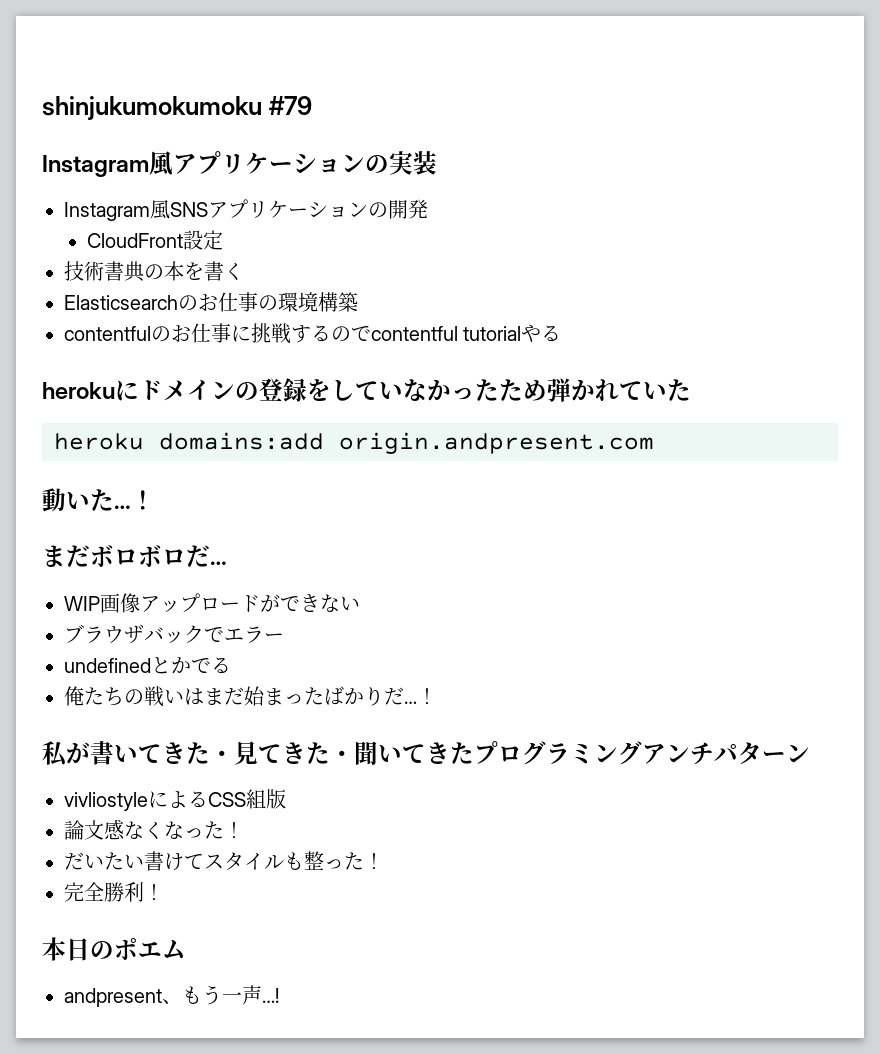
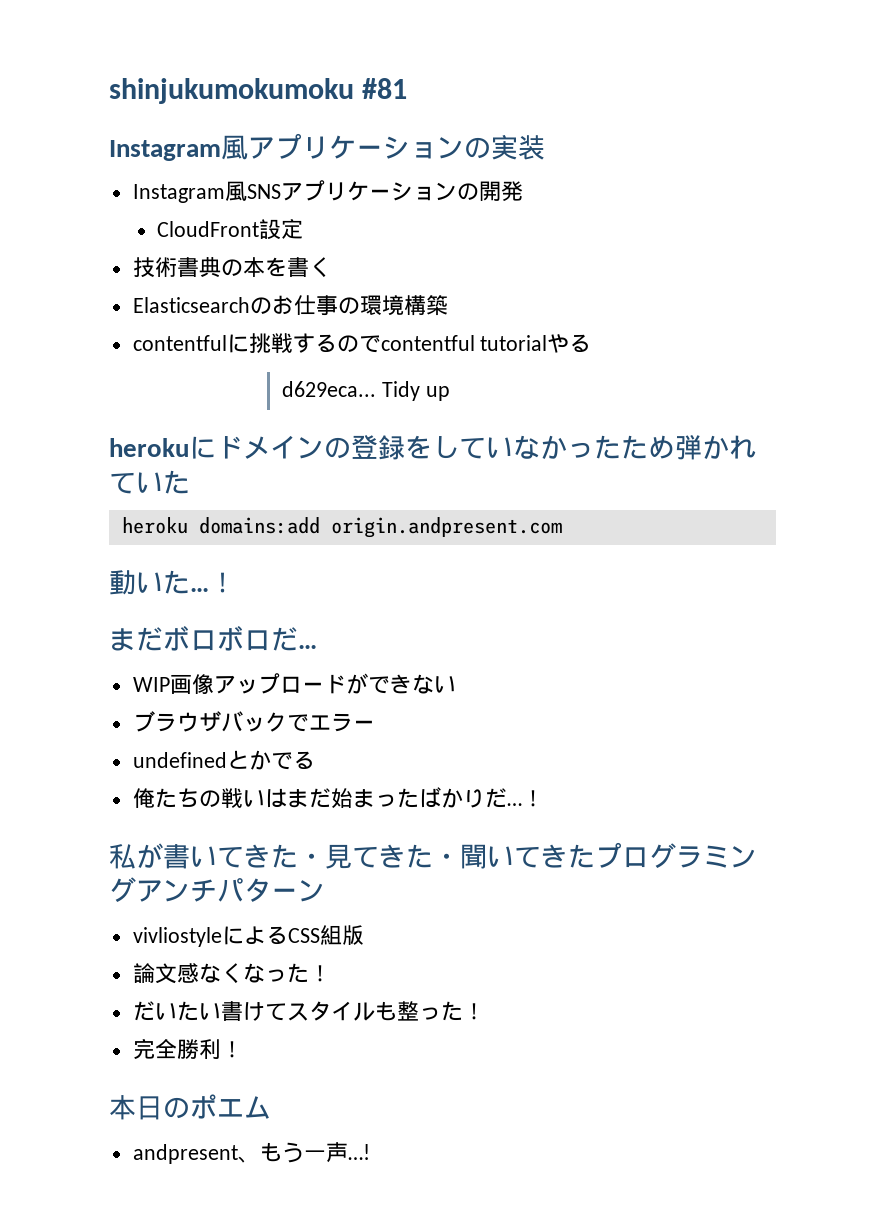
[268,96,312,115] #79 -> [362,78,408,99] #81
[151,323,231,343] のお仕事 -> (227, 343) none
(562, 333) none -> [282,381,450,401] // d629eca... Tidy up

